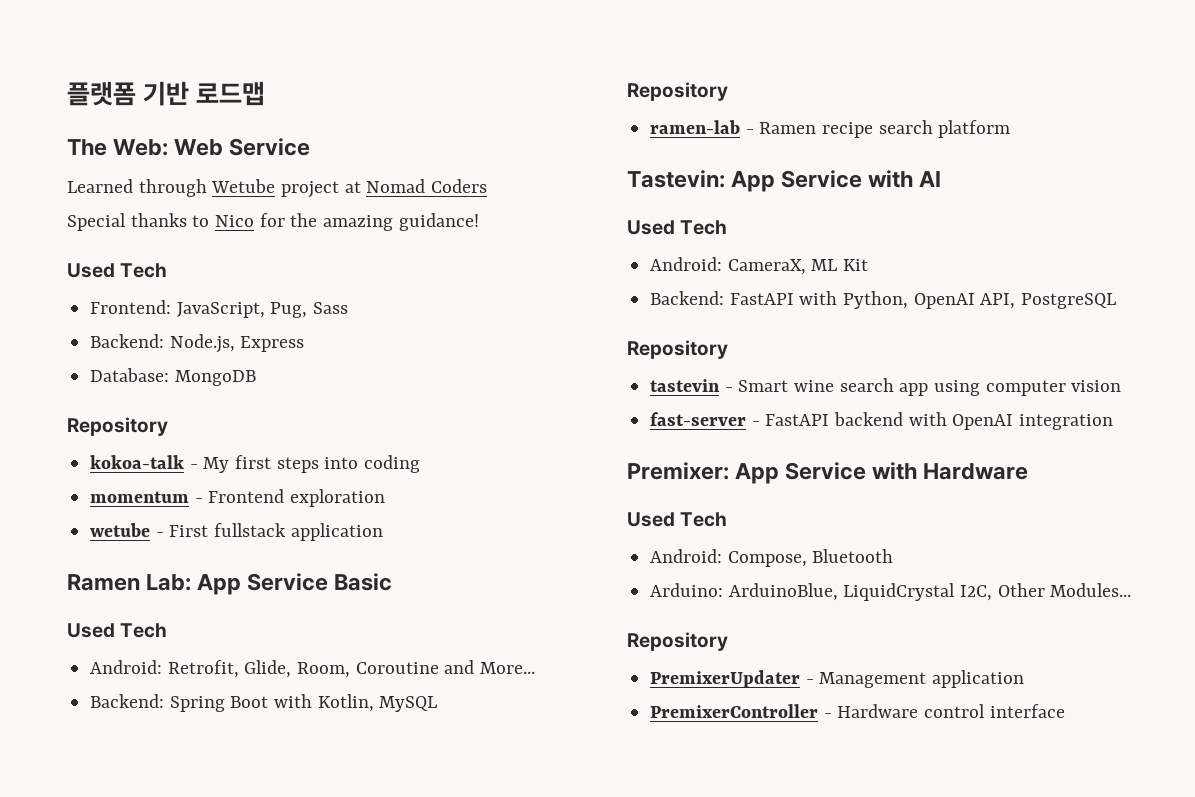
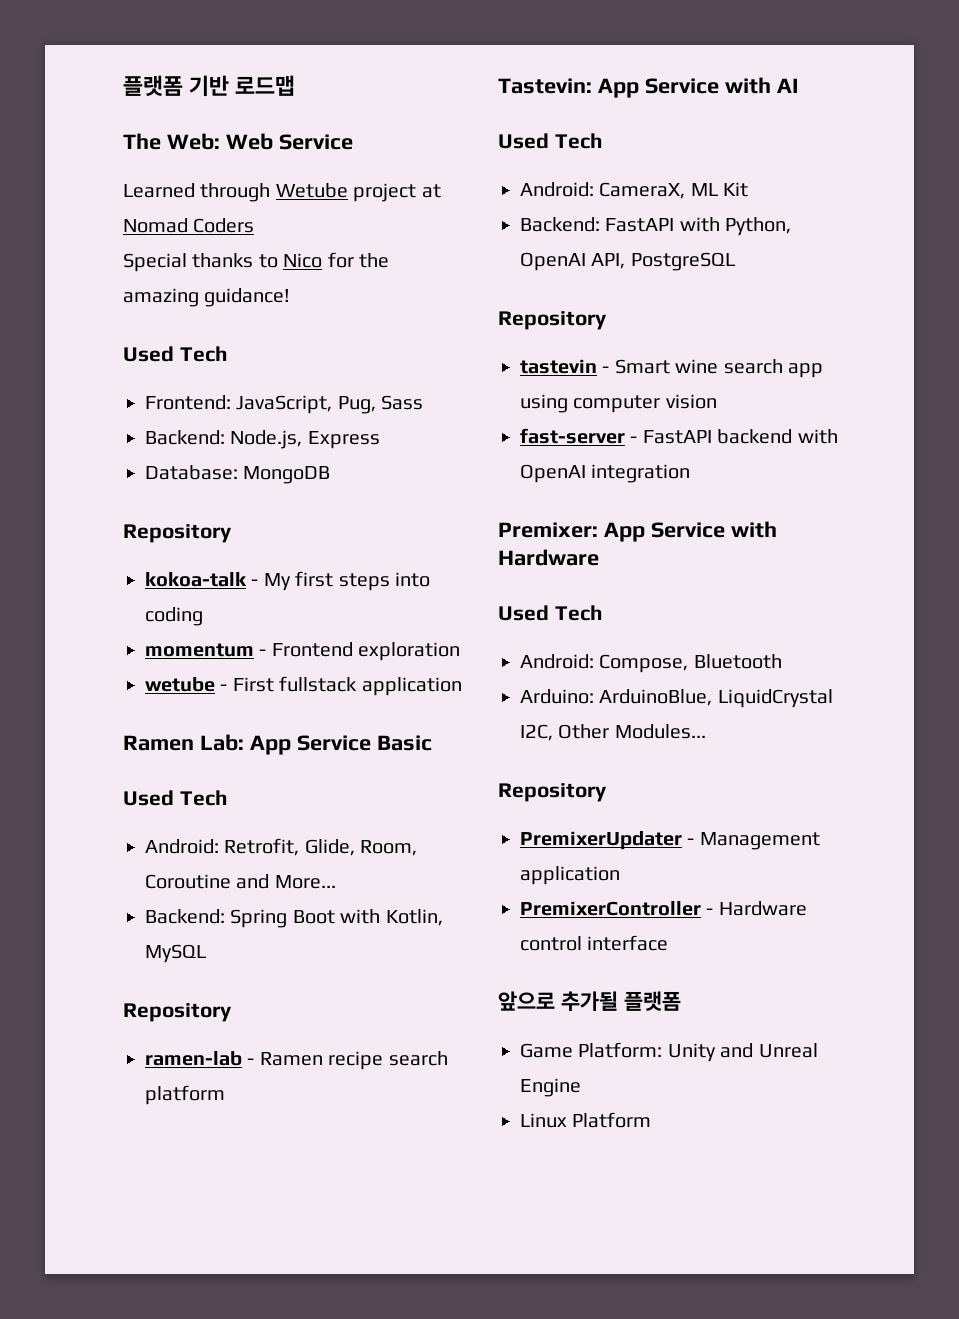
(1065, 711) none -> [498,991,681,1011] [520,1042,818,1062] [520,1078,581,1097] [520,1112,652,1128] // 앞으로 추가될 플랫폼 // Game Platform: Unity and Unreal Engine // Linux Platform

